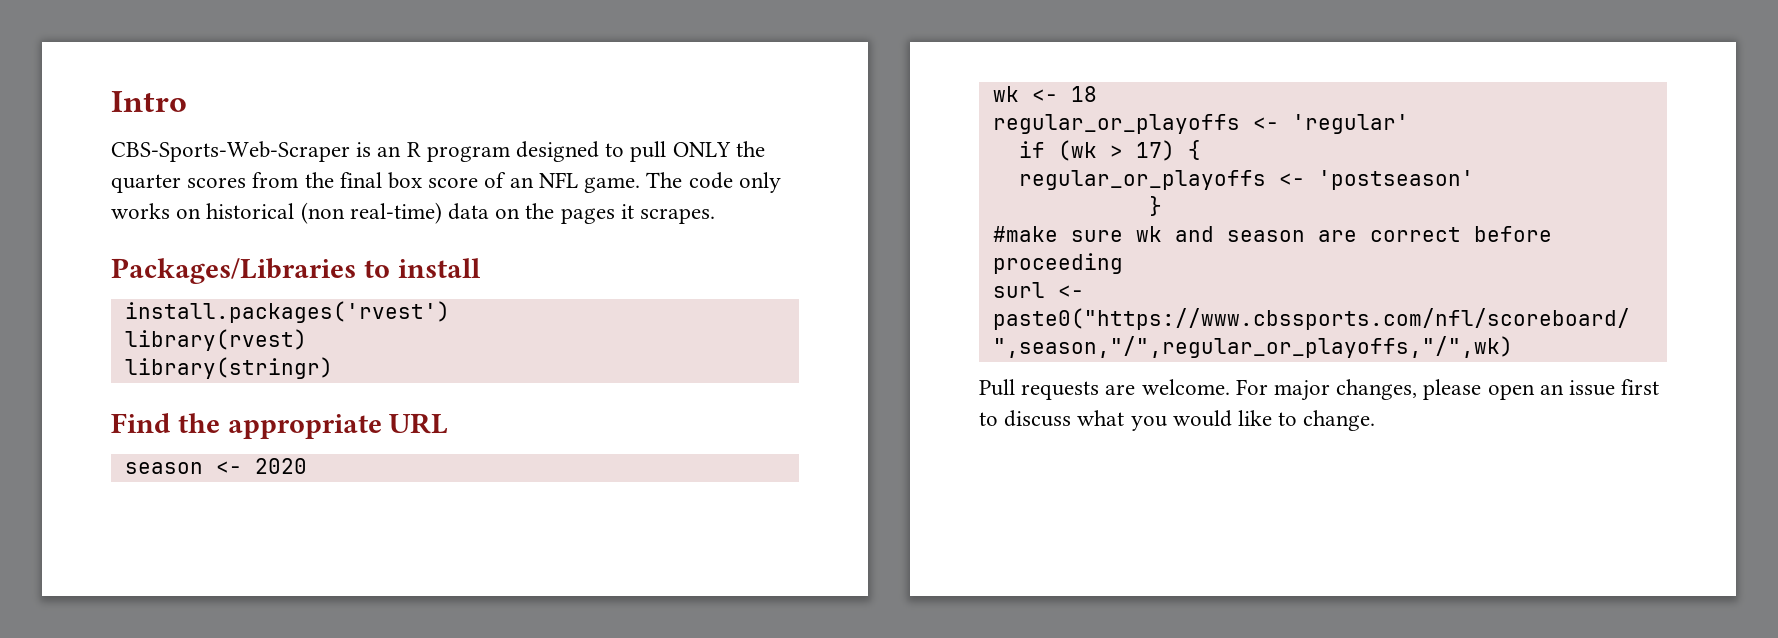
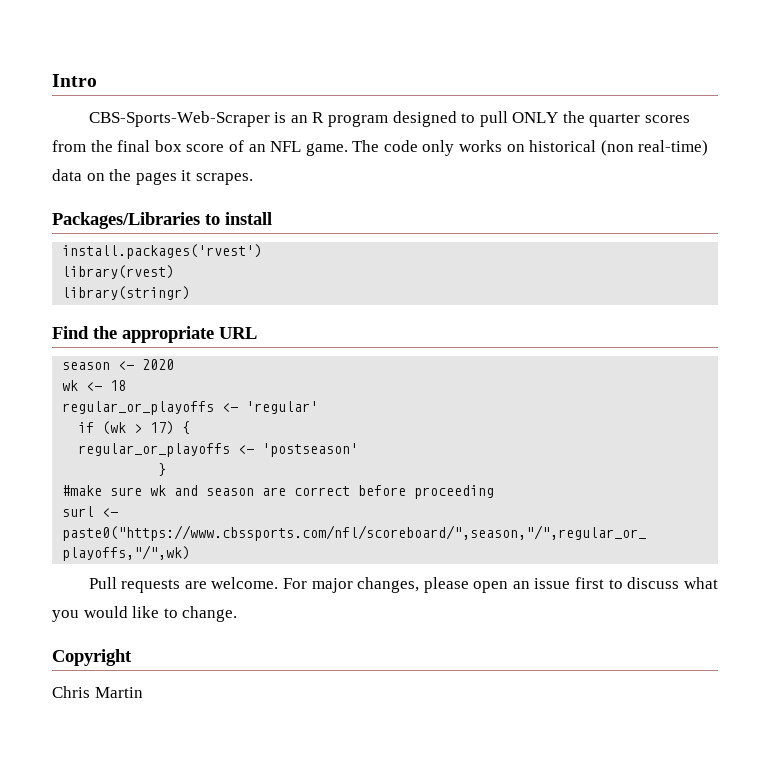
(1376, 420) none -> [52,649,132,666] [52,686,143,698] // Copyright // Chris Martin

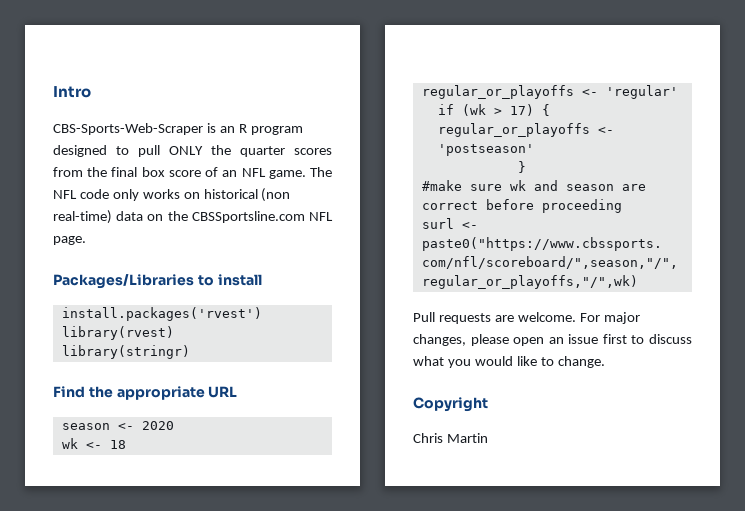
(380, 146) none -> [53,190,77,199] NFL
[135,170,253,185] pages it scrapes. -> [191,211,333,223] [53,236,86,245] CBSSportsline.com NFL page.

